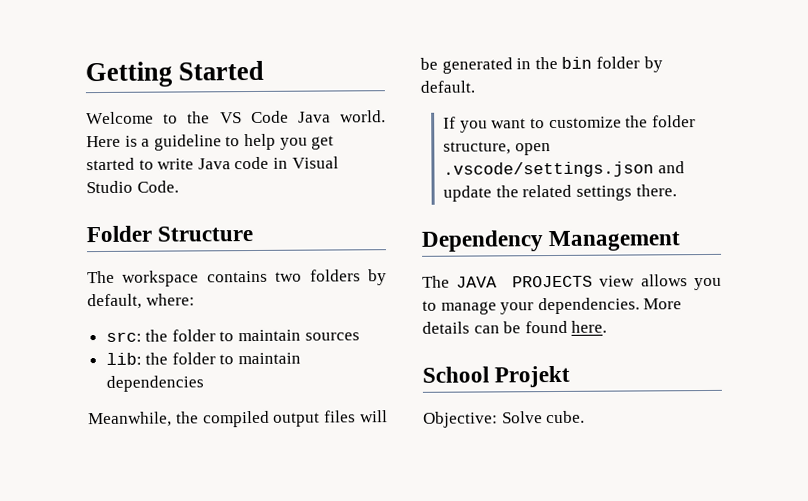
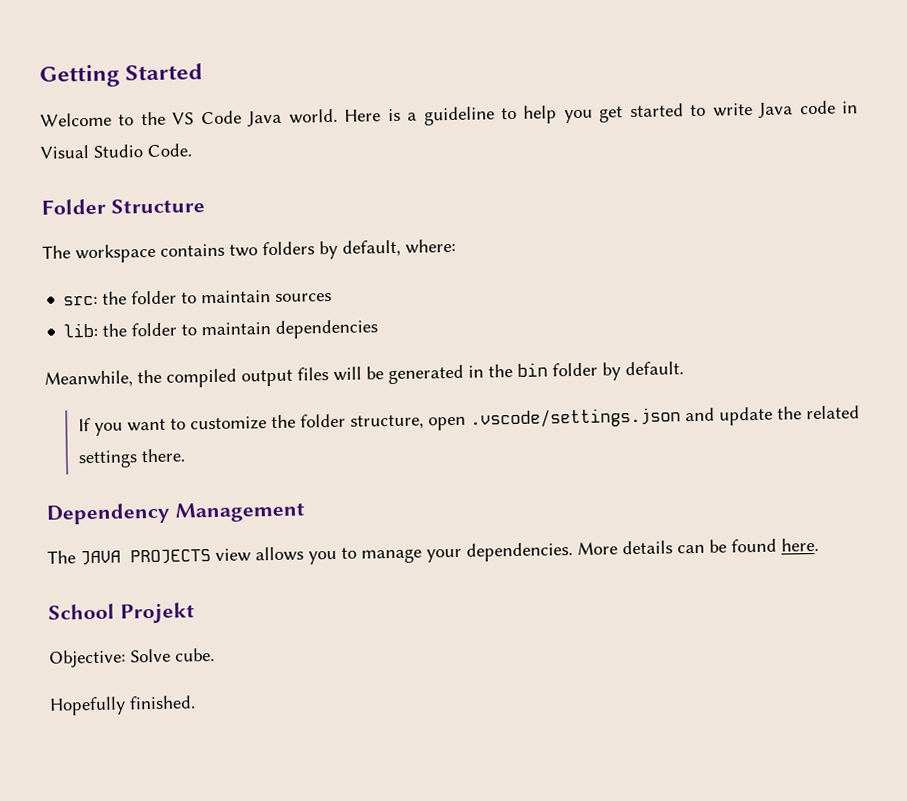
(586, 417) none -> [49,695,196,716] // Hopefully finished.

